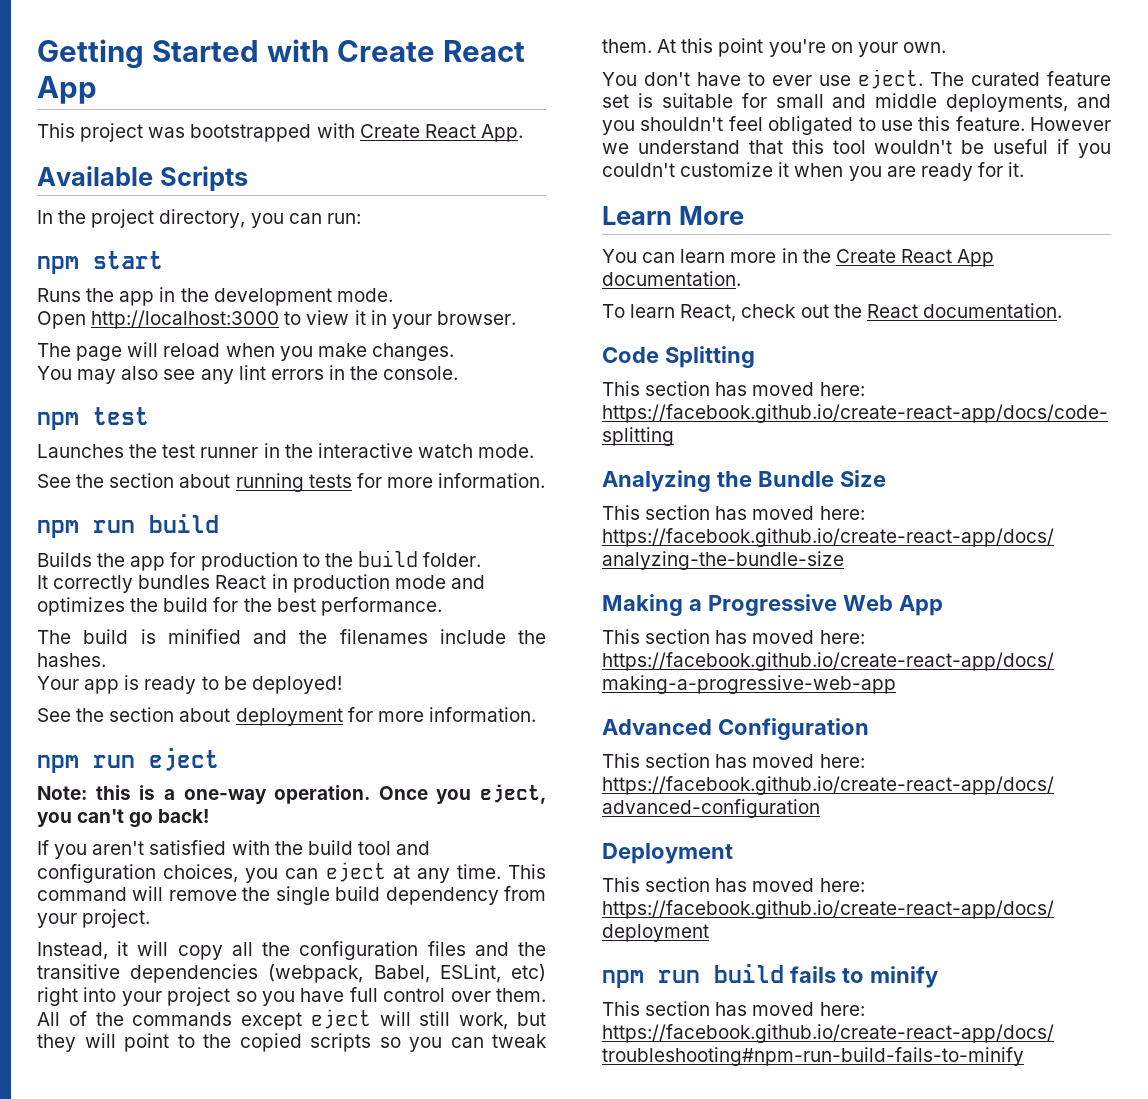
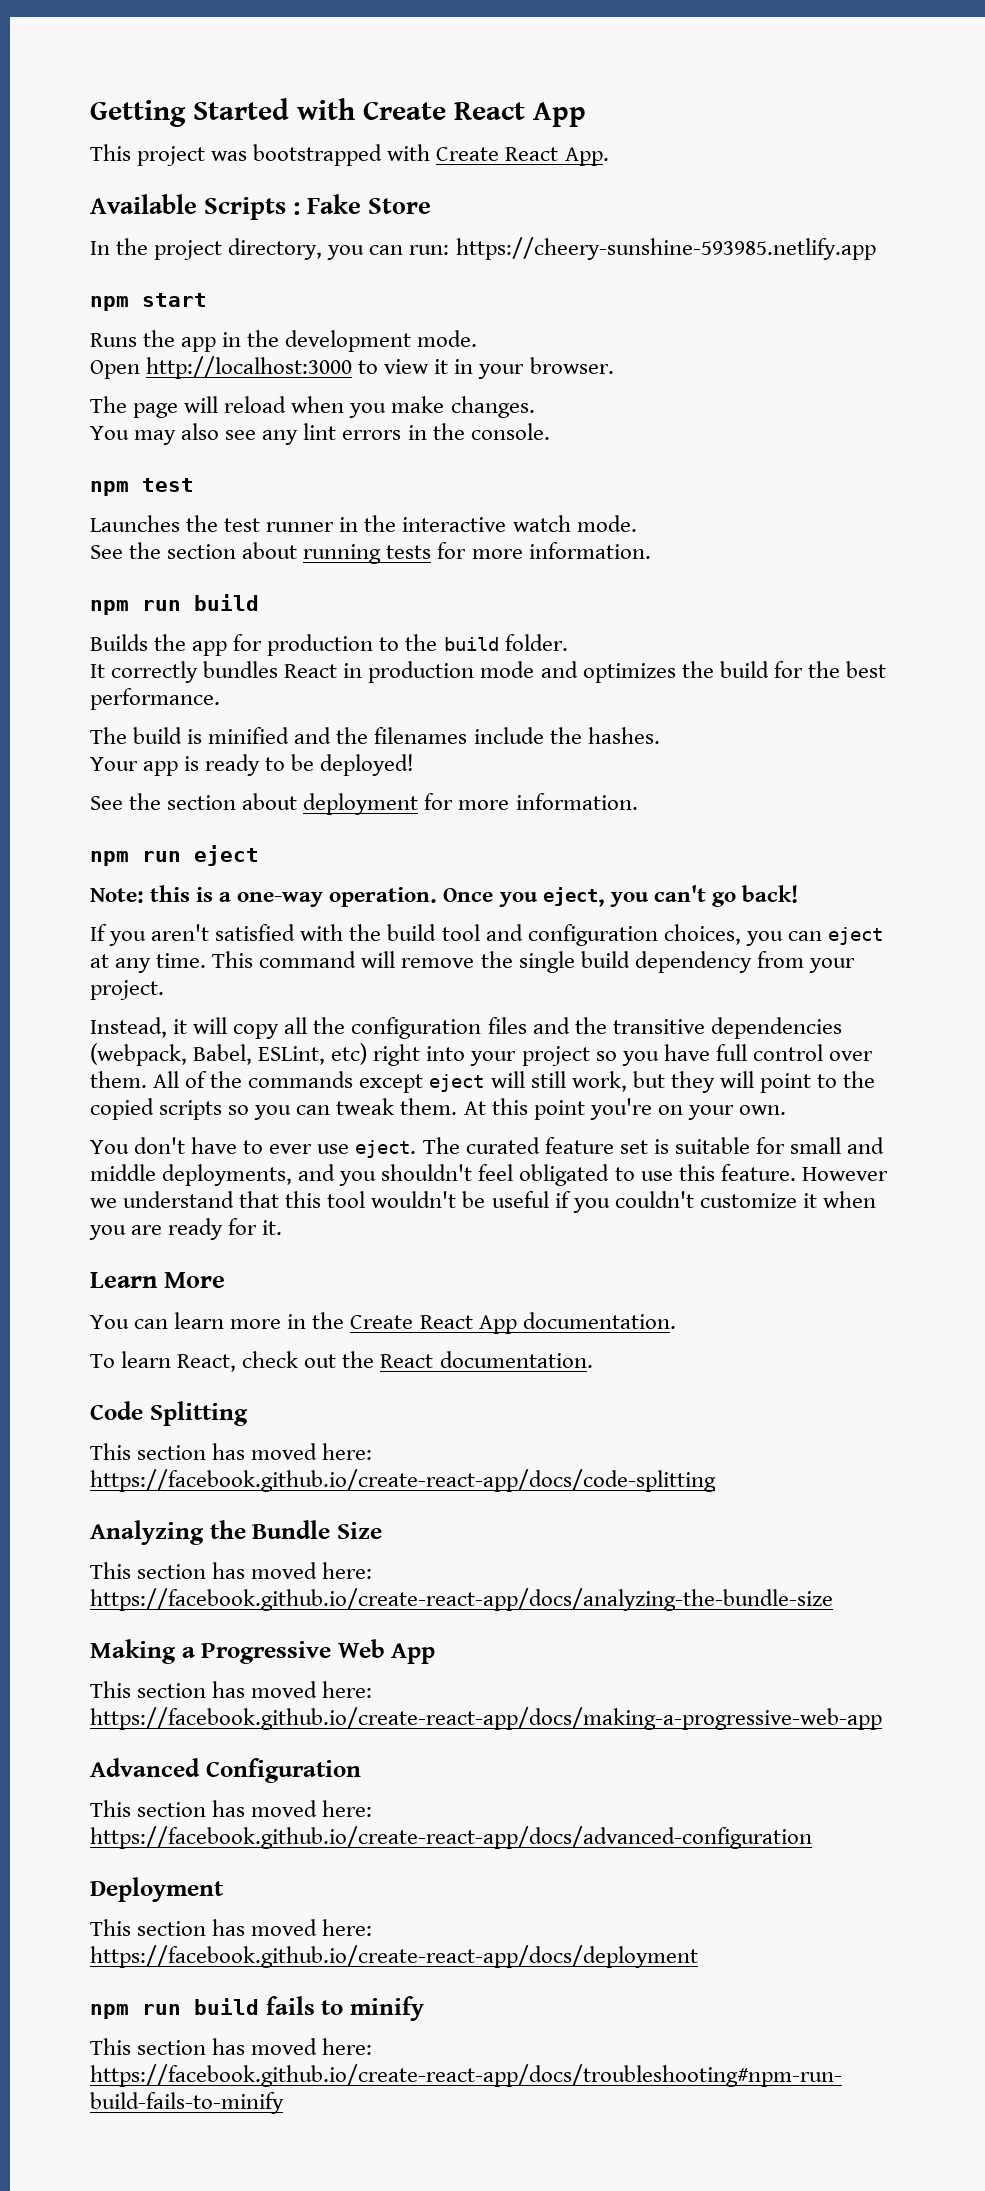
(248, 178) none -> [293,194,432,215] : Fake Store
(361, 218) none -> [455,237,876,260] https://cheery-sunshine-593985.netlify.app

